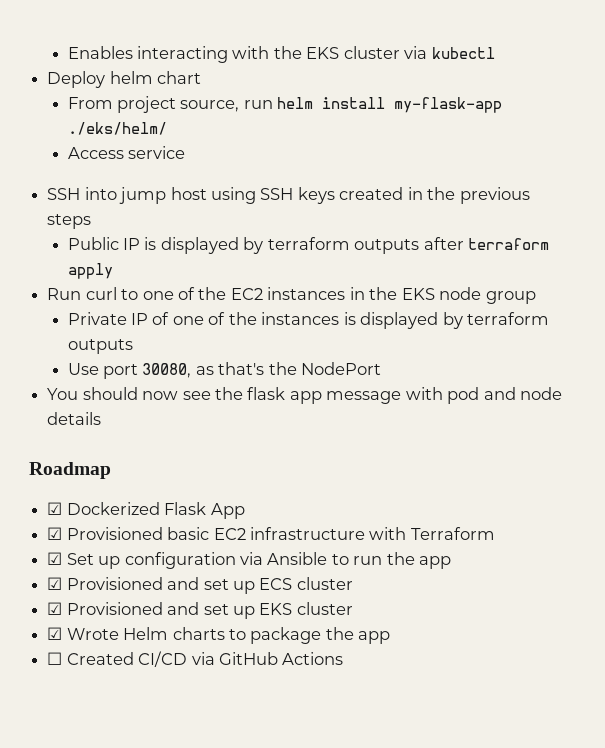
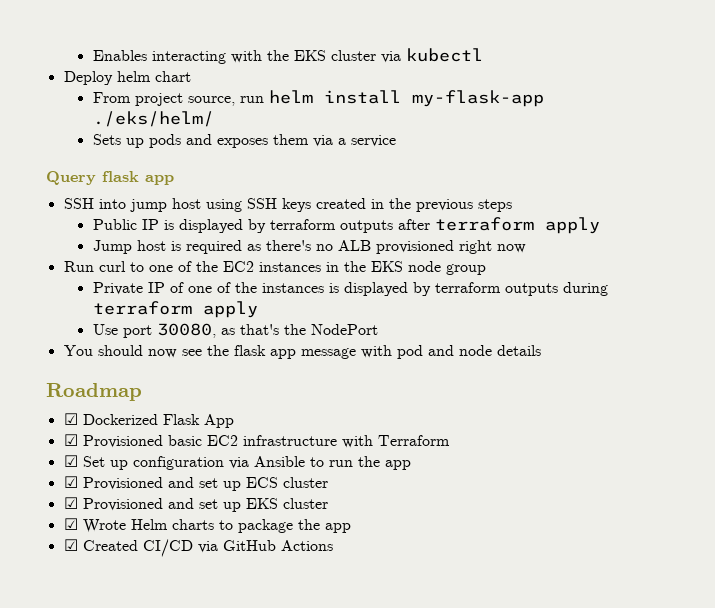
[67,146,186,159] Access service -> [92,134,396,148] [46,171,174,185] Sets up pods and exposes them via a service // Query flask app
(113, 271) none -> [92,240,526,254] // Jump host is required as there's no ALB provisioned right now
(133, 346) none -> [562,282,608,296] [92,301,258,318] during terraform apply
[47,652,63,665] ☐ -> [63,539,78,551] ☑

